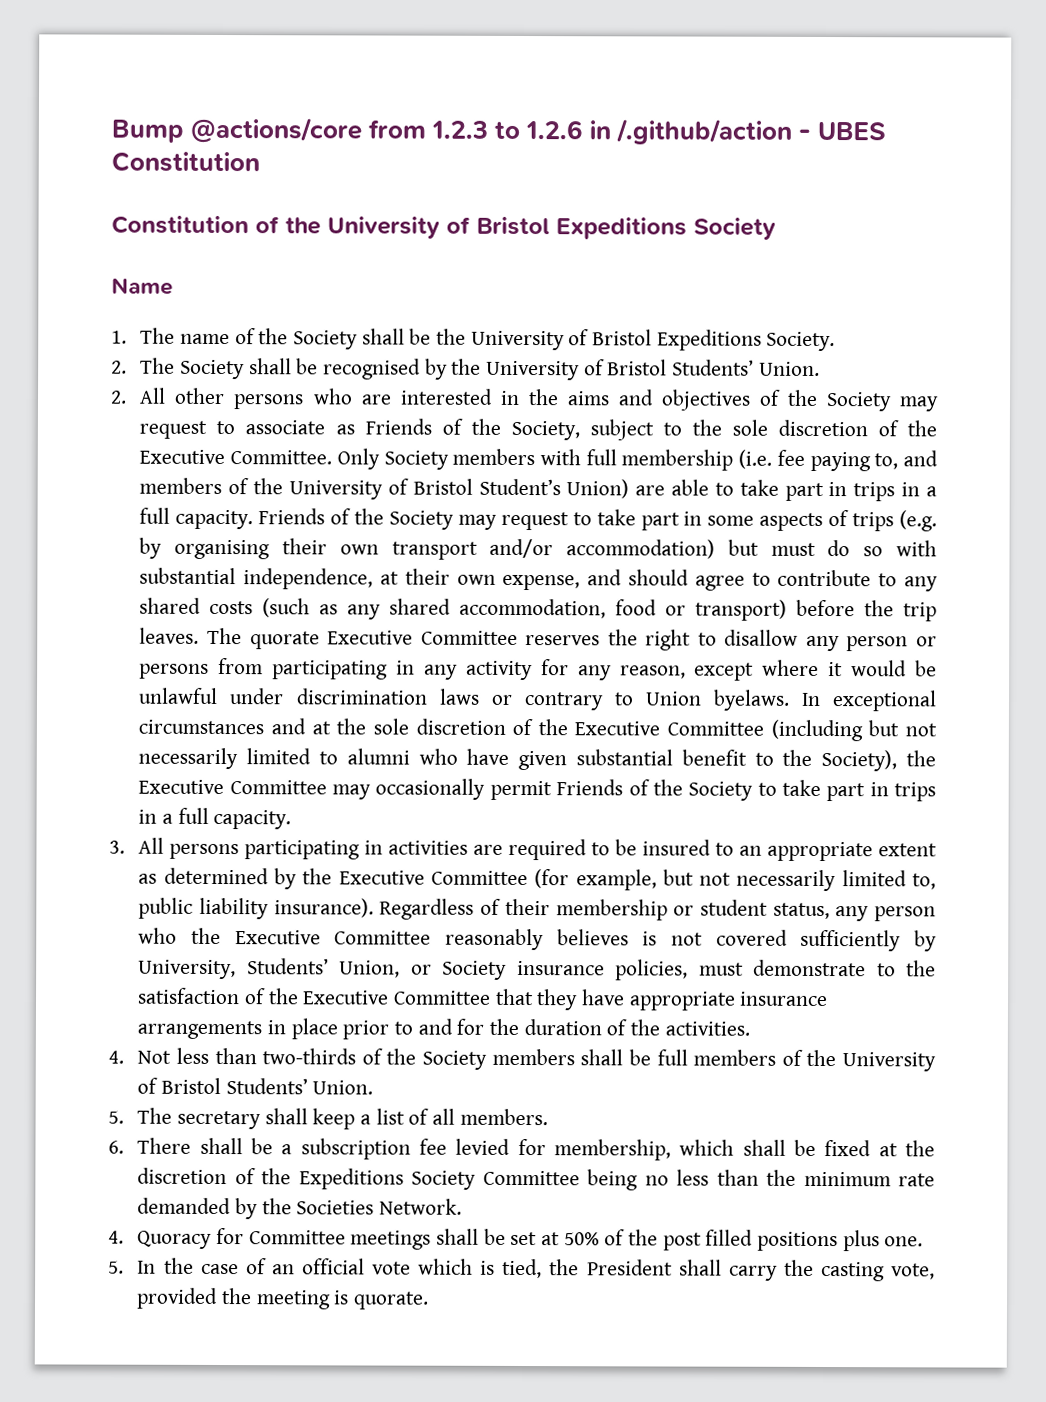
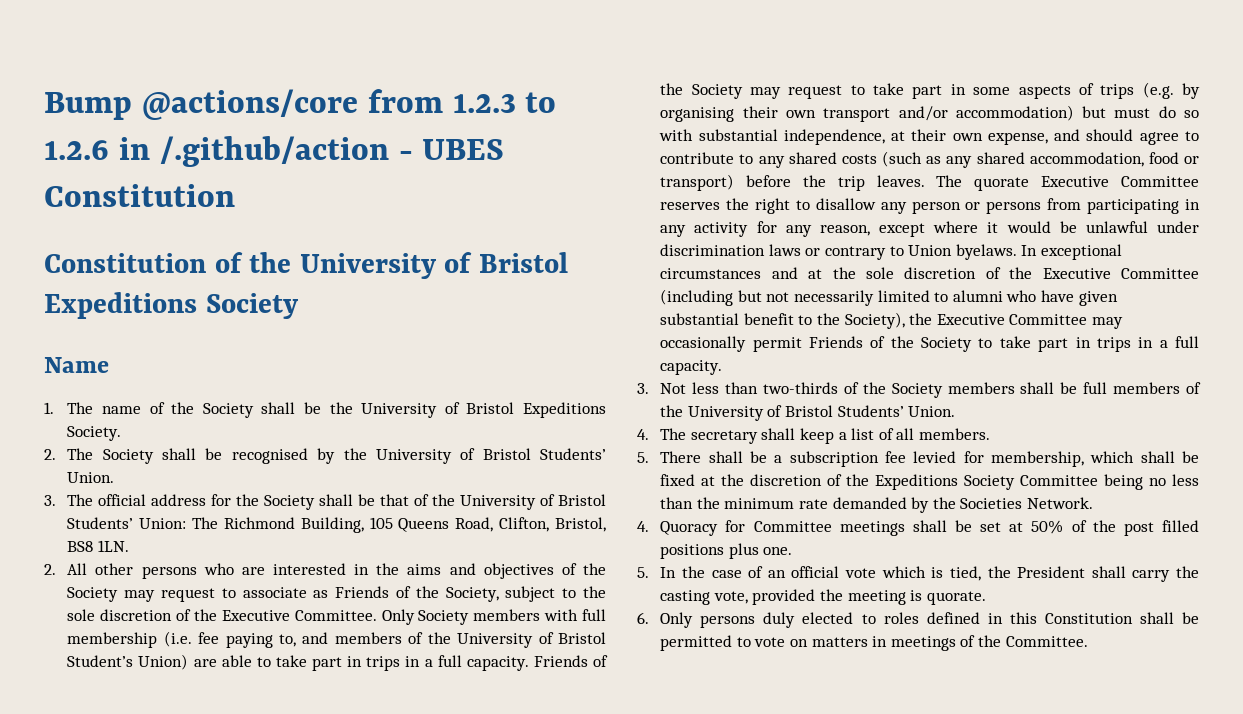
(820, 368) none -> [44,494,606,510] [67,517,606,533] [67,540,129,552] // 3. The official address for the Society shall be that of the University of Bristol Students’ Union: The Richmond Building, 105 Queens Road, Clifton, Bristol, BS8 1LN.
[138,837,938,862] [138,867,937,892] [138,897,936,922] [138,927,937,952] [138,958,936,981] [137,987,829,1011] [137,1018,750,1040] [108,1050,124,1064] All persons participating in activities are required to be insured to an appropriate extent as determined by the Executive Committee (for example, but not necessarily limited to, public liability insurance). Regardless of their membership or student status, any person who the Executive Committee reasonably believes is not covered sufficiently by University, Students’ Union, or Society insurance policies, must demonstrate to the satisfaction of the Executive Committee that they have appropriate insurance arrangements in place prior to and for the duration of the activities. // 4. -> (649, 388) none
[108,1110,124,1124] 5. -> [637,429,649,440] 4.
[108,1140,124,1154] 6. -> [637,452,649,463] 5.
(430, 1300) none -> [637,612,1199,628] [660,635,1088,651] // 6. Only persons duly elected to roles defined in this Constitution shall be permitted to vote on matters in meetings of the Committee.

